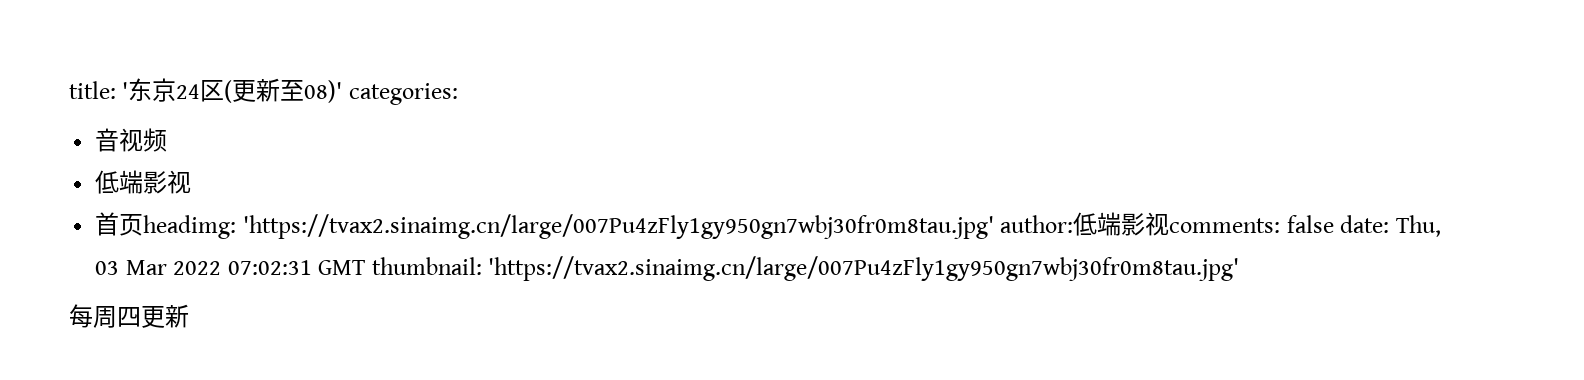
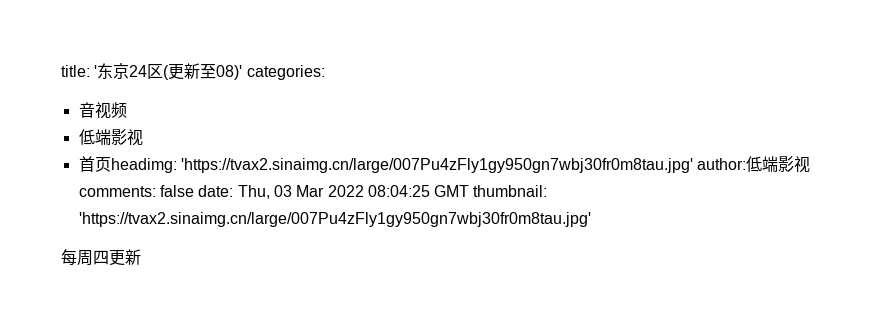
[227,260,312,275] 07:02:31 -> [367,185,430,197] 08:04:25

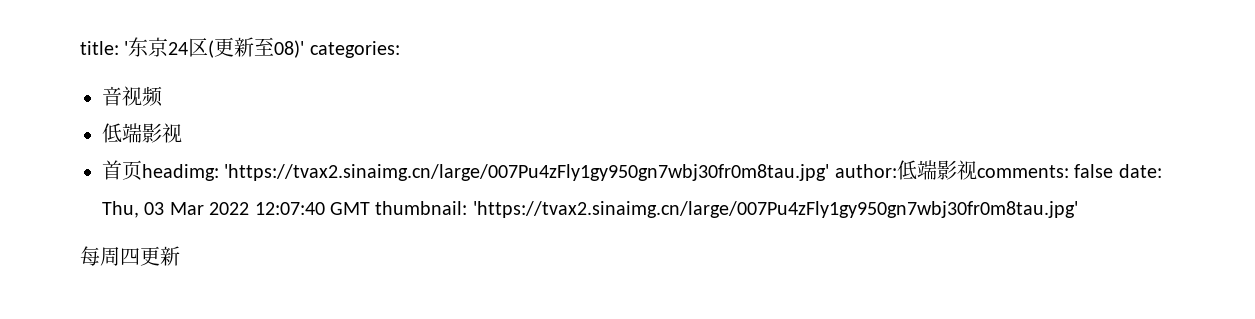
[367,185,430,197] 08:04:25 -> [254,202,325,215] 12:07:40

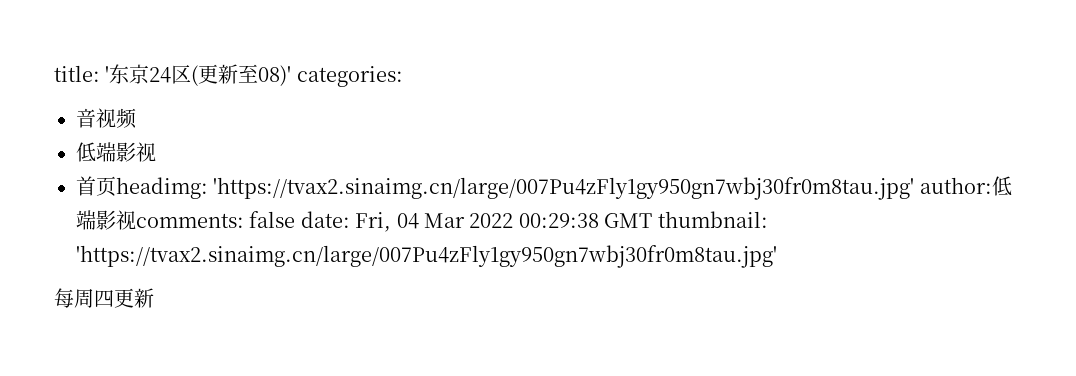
[102,201,165,218] Thu, 03 -> [355,212,419,232] Fri, 04
[254,202,325,215] 12:07:40 -> [518,213,599,228] 00:29:38

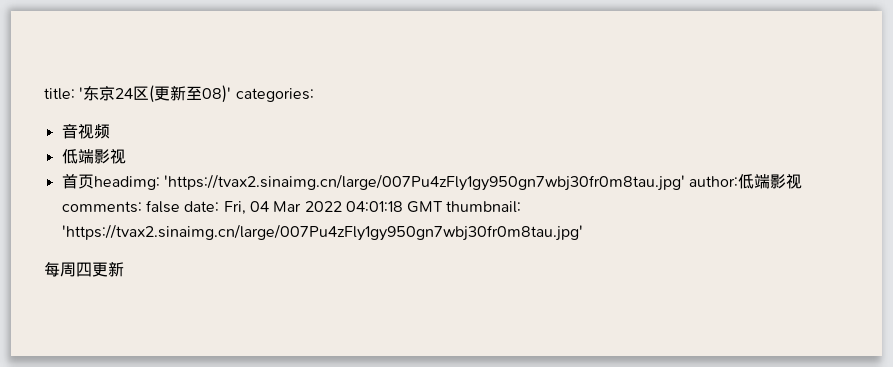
[518,213,599,228] 00:29:38 -> [345,201,403,212] 04:01:18

